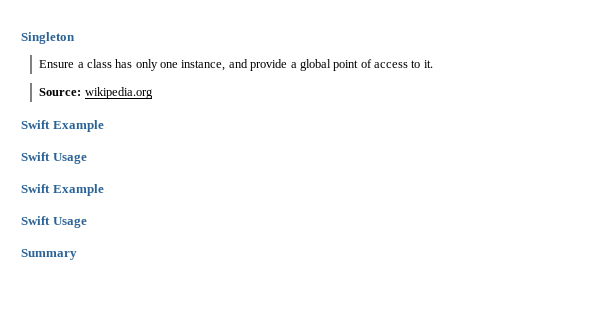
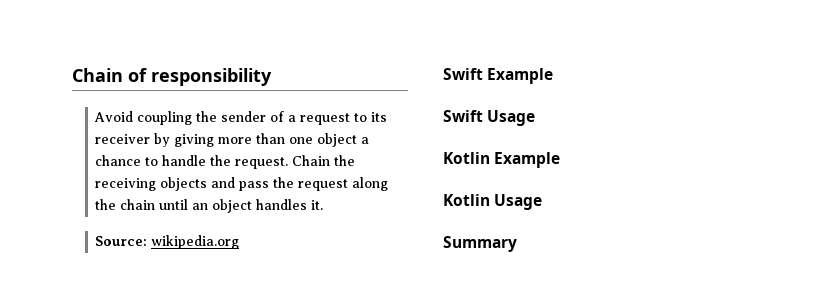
[21,32,75,44] [39,59,421,71] Singleton // Ensure a class has only one instance, and provide a global point of access to -> [72,68,272,86] [94,111,388,125] [95,133,370,147] [95,155,356,169] [95,177,389,191] [95,199,308,213] Chain of responsibility // Avoid coupling the sender of a request to its receiver by giving more than one object a chance to handle the request. Chain the receiving objects and pass the request along the chain until an object handles
[21,184,104,196] [21,216,50,225] Swift Example // Swift -> [443,152,561,168] [443,194,490,206] Kotlin Example // Kotlin

